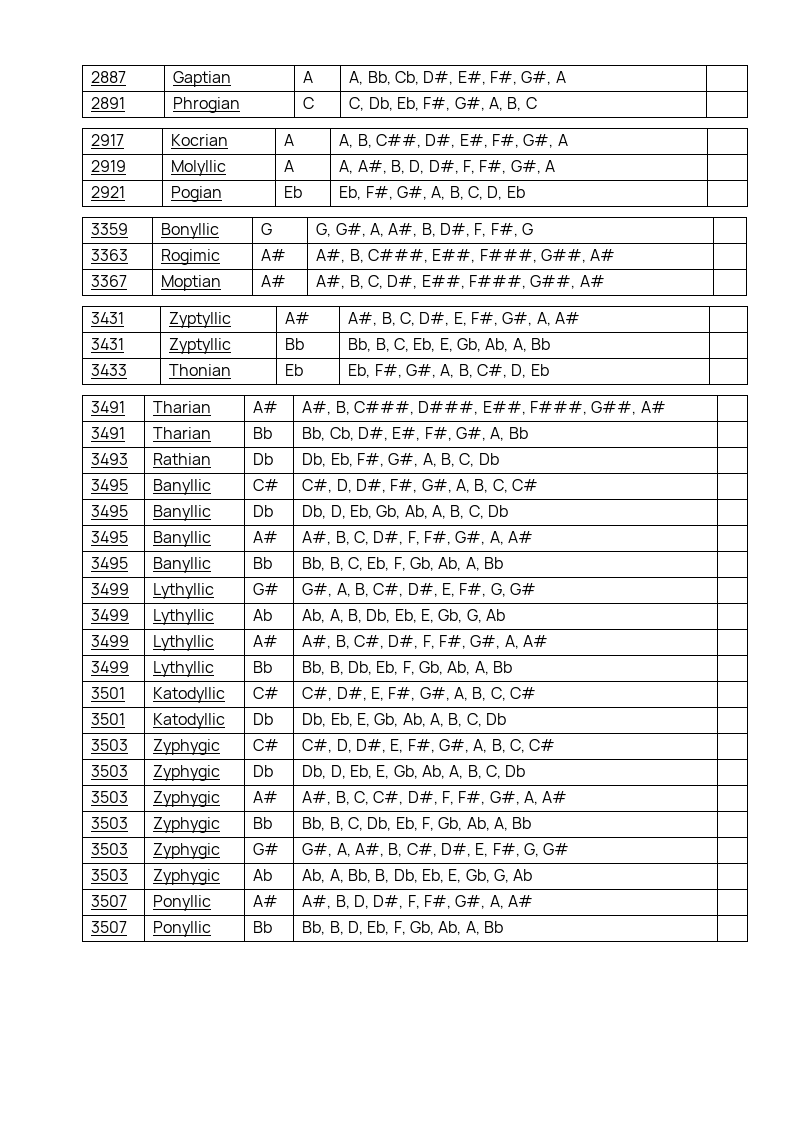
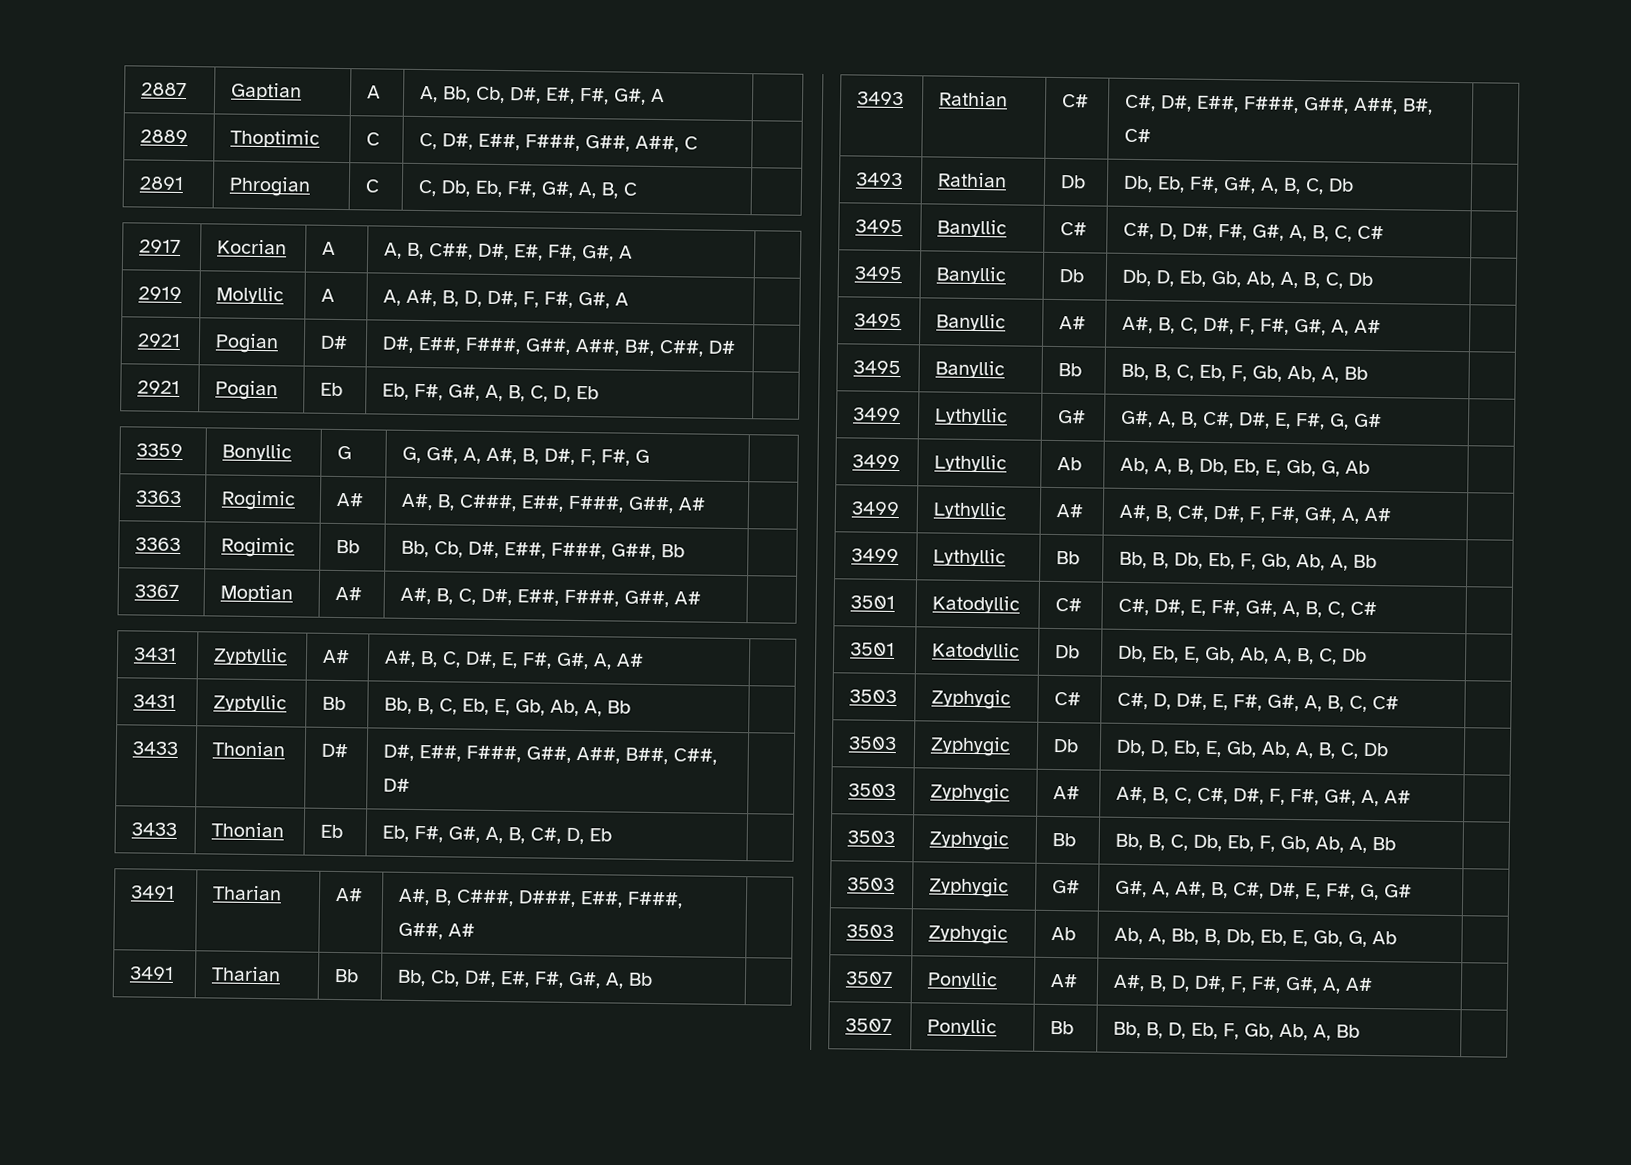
(566, 77) none -> [140,129,189,144] [230,129,321,148] [366,132,381,146] [419,132,699,153] // 2889 | Thoptimic | C | C, D#, E##, F###, G##, A##, C |
(556, 166) none -> [137,333,182,348] [215,333,280,354] [320,335,349,350] [382,336,737,357] // 2921 | Pogian | D# | D#, E##, F###, G##, A##, B#, C##, D# |
(616, 255) none -> [135,537,182,552] [221,537,296,558] [336,539,361,554] [401,540,686,560] // 3363 | Rogimic | Bb | Bb, Cb, D#, E##, F###, G##, Bb |
(551, 344) none -> [132,741,179,756] [212,741,286,757] [321,743,349,758] [383,744,718,765] [383,778,411,792] // 3433 | Thonian | D# | D#, E##, F###, G##, A##, B##, C##, D# |
(528, 433) none -> [857,91,905,106] [939,91,1009,107] [1061,94,1090,108] [1124,94,1434,115] [1124,128,1152,143] // 3493 | Rathian | C# | C#, D#, E##, F###, G##, A##, B#, C# |

